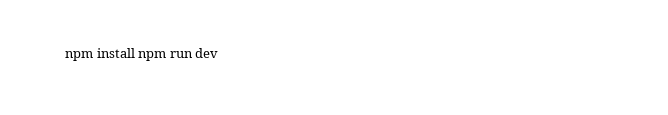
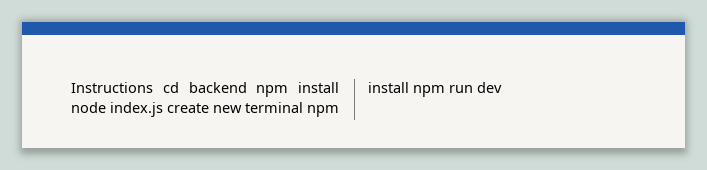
(65, 56) none -> [71,82,339,97] [71,102,303,117] Instructions cd backend npm install node index.js create new terminal

